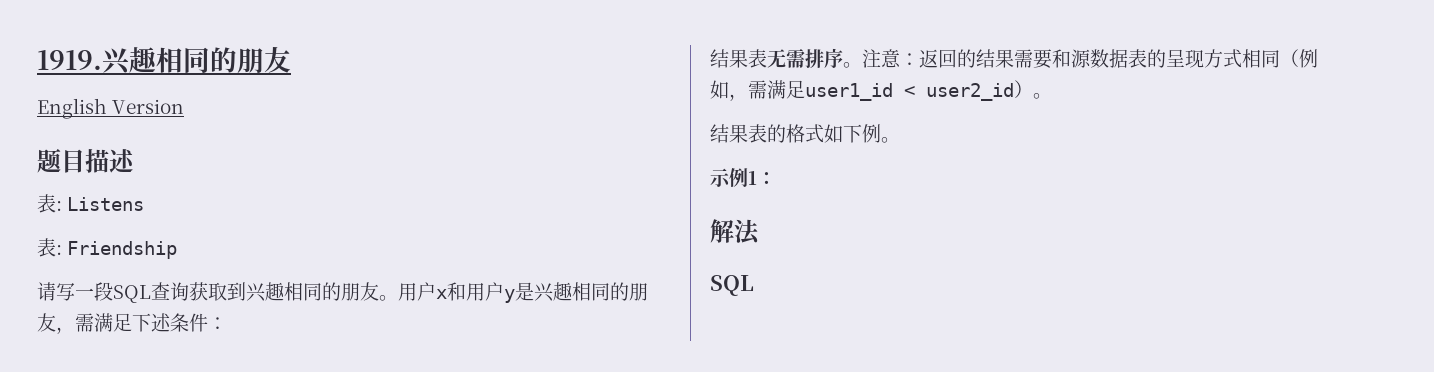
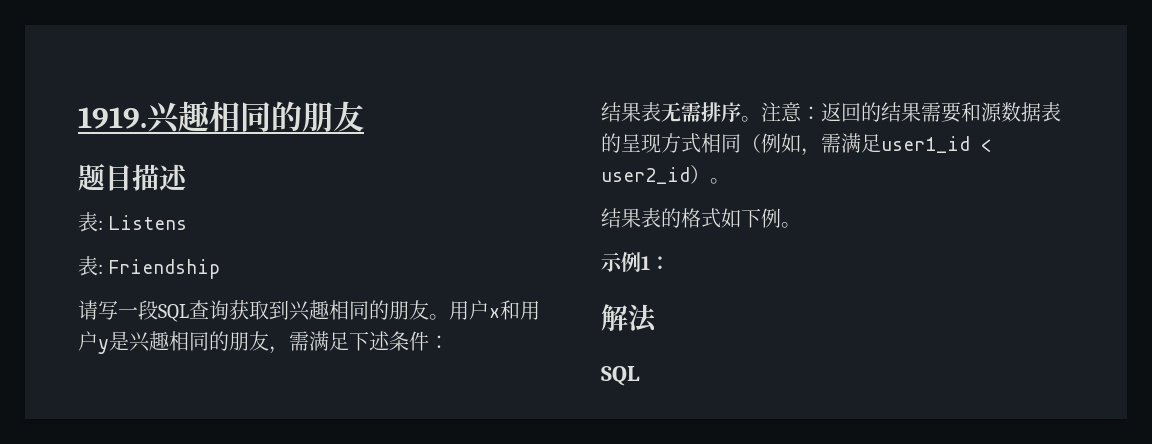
[37,98,185,119] // English Version -> (364, 116) none

